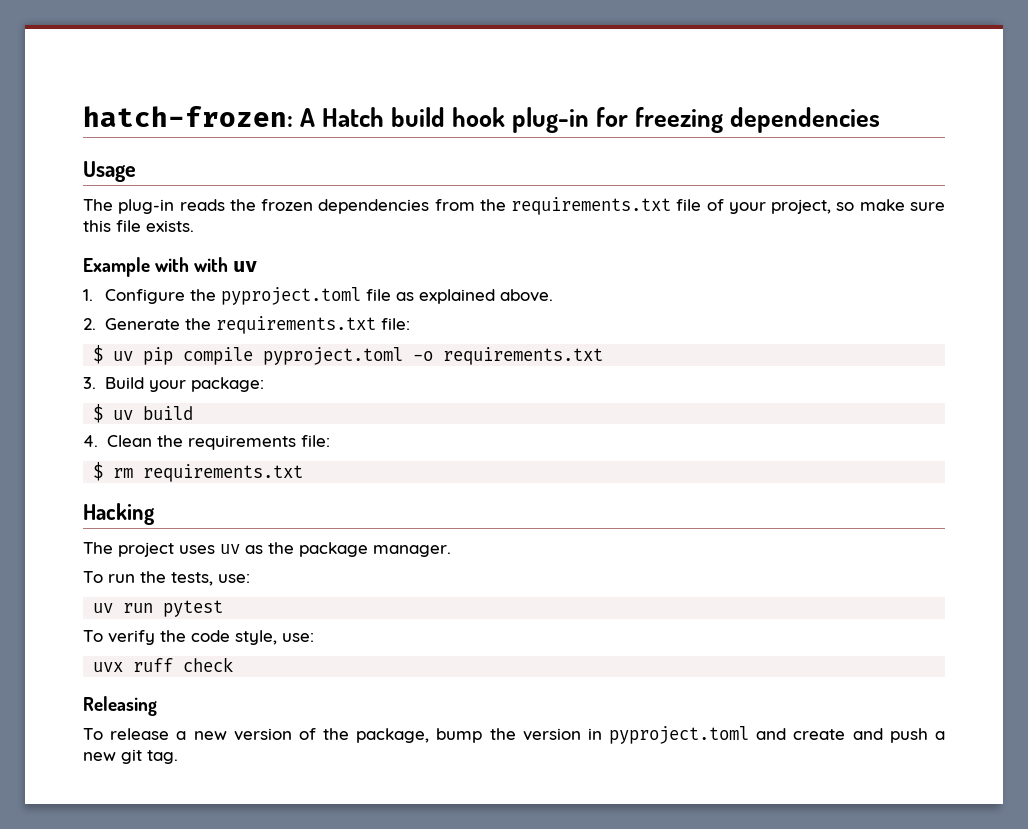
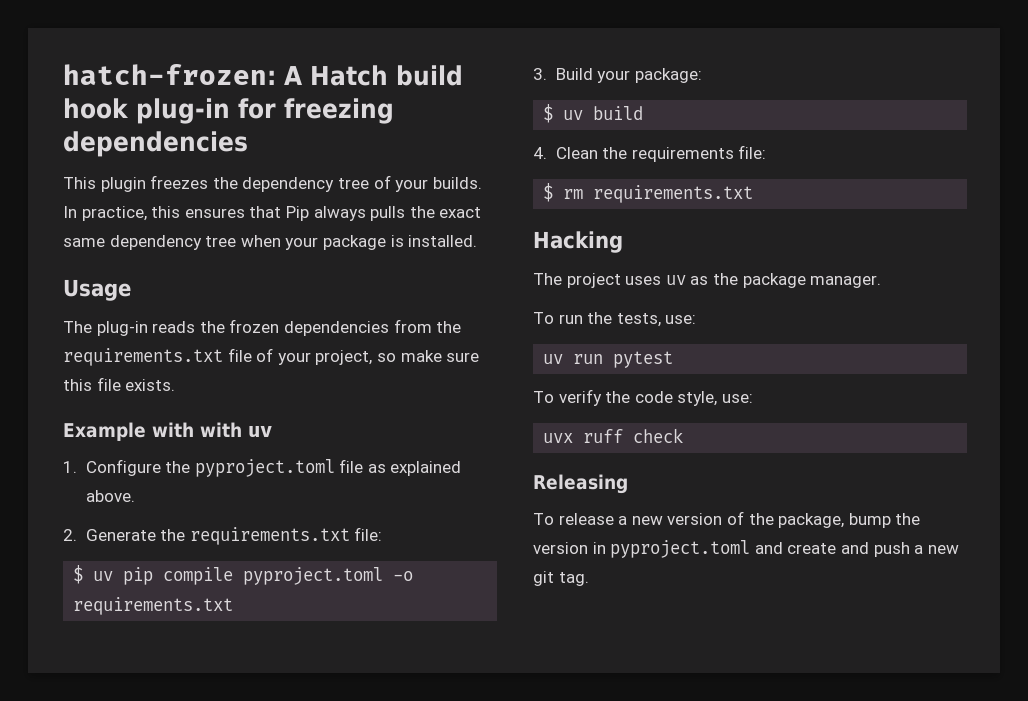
(881, 120) none -> [63,175,482,192] [63,206,482,221] [63,235,478,250] // This plugin freezes the dependency tree of your builds. In practice, this ensures that Pip always pulls the exact same dependency tree when your package is installed.

